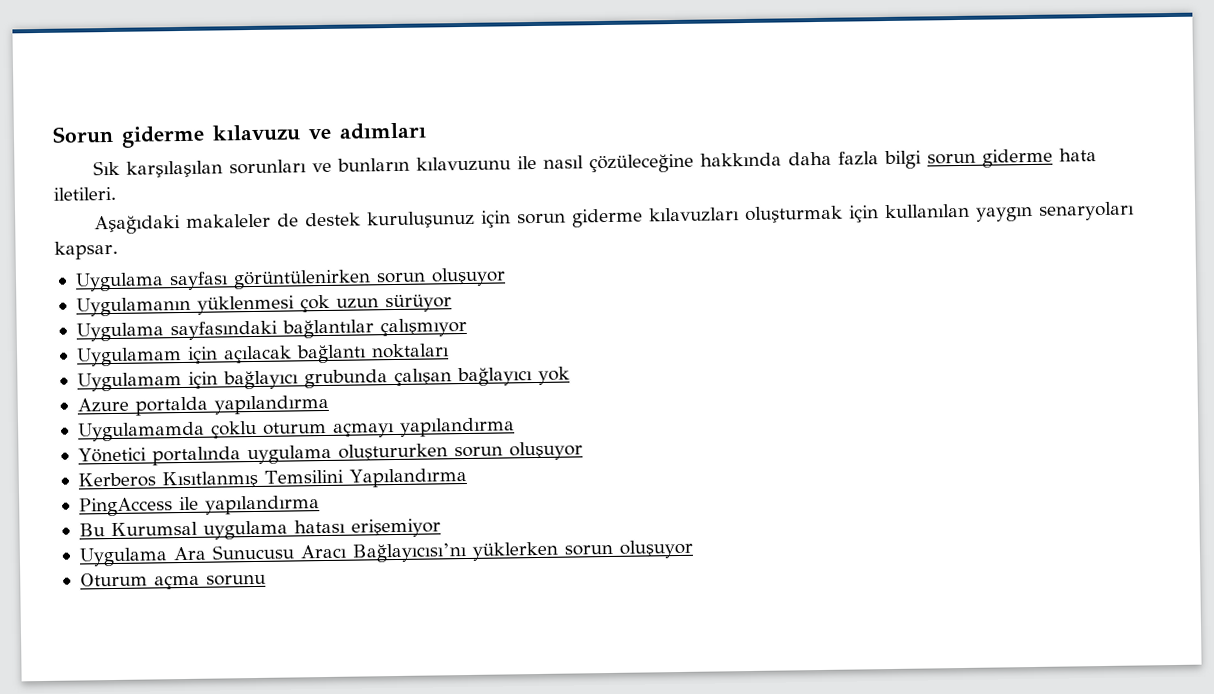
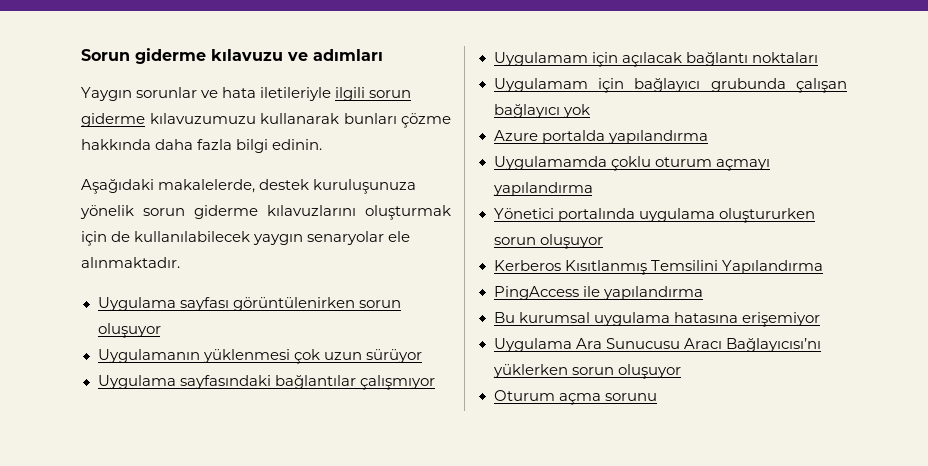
[93,148,1098,179] [53,186,116,201] [94,201,1136,235] [54,240,118,260] Sık karşılaşılan sorunları ve bunların kılavuzunu ile nasıl çözüleceğine hakkında daha fazla bilgi sorun giderme hata iletileri. // Aşağıdaki makaleler de destek kuruluşunuz için sorun giderme kılavuzları oluşturmak için kullanılan yaygın senaryoları kapsar. -> [81,87,412,101] [81,113,451,128] [81,139,323,153] [81,179,417,194] [80,205,451,220] [81,231,411,246] [81,257,180,268] Yaygın sorunlar ve hata iletileriyle ilgili sorun giderme kılavuzumuzu kullanarak bunları çözme hakkında daha fazla bilgi edinin. // Aşağıdaki makalelerde, destek kuruluşunuza yönelik sorun giderme kılavuzlarını oluşturmak için de kullanılabilecek yaygın senaryolar ele alınmaktadır.
[110,519,346,540] Kurumsal uygulama hatası -> [518,312,738,326] kurumsal uygulama hatasına

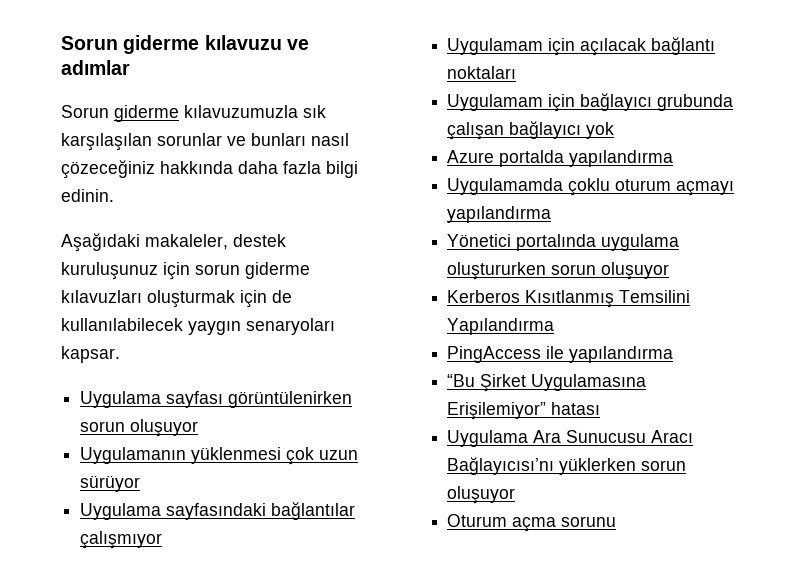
[313,49,383,61] [81,87,412,101] [81,113,451,128] adımları // Yaygın sorunlar ve hata iletileriyle ilgili sorun giderme kılavuzumuzu kullanarak bunları çözme -> [61,60,130,75] [61,105,326,122] [61,133,349,151] [61,160,155,179] adımlar // Sorun giderme kılavuzumuzla sık karşılaşılan sorunlar ve bunları nasıl çözeceğiniz
[158,179,417,194] [80,205,356,219] makalelerde, destek kuruluşunuza yönelik sorun giderme kılavuzlarını -> [145,234,286,250] [61,262,310,280] [61,290,142,303] makaleler, destek kuruluşunuz için sorun giderme kılavuzları
[307,231,411,245] [81,257,180,268] senaryolar ele alınmaktadır. -> [246,318,335,335] [61,346,120,363] senaryoları kapsar.
[493,312,820,327] Bu kurumsal uygulama hatasına erişemiyor -> [447,374,647,392] [447,402,601,420] “Bu Şirket Uygulamasına Erişilemiyor” hatası

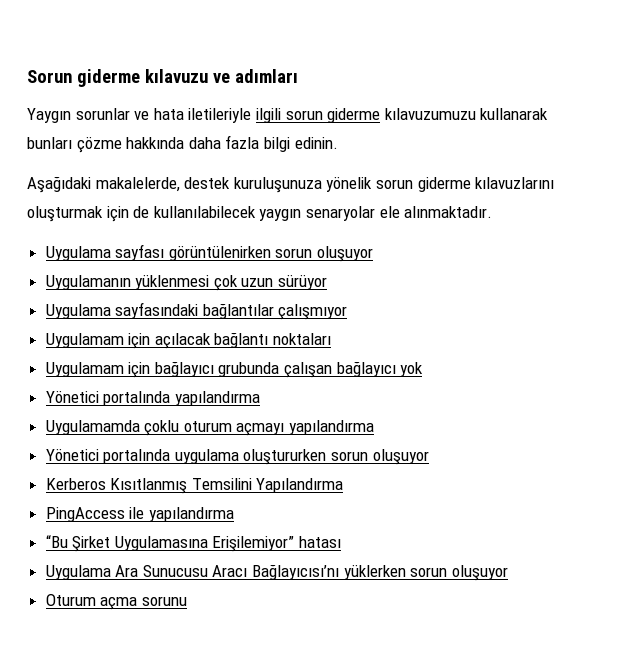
[61,60,130,75] [61,105,326,122] [61,133,349,151] [61,160,155,179] adımlar // Sorun giderme kılavuzumuzla sık karşılaşılan sorunlar ve bunları nasıl çözeceğiniz -> [234,69,298,83] [27,108,549,123] [27,137,122,153] adımları // Yaygın sorunlar ve hata iletileriyle ilgili sorun giderme kılavuzumuzu kullanarak bunları çözme
[145,234,286,250] [61,262,310,280] [61,290,142,303] makaleler, destek kuruluşunuz için sorun giderme kılavuzları -> [95,177,555,193] makalelerde, destek kuruluşunuza yönelik sorun giderme kılavuzlarını
[246,318,335,335] [61,346,120,363] senaryoları kapsar. -> [305,206,493,221] senaryolar ele alınmaktadır.
[447,150,565,167] Azure portalda -> [45,391,171,406] Yönetici portalında

